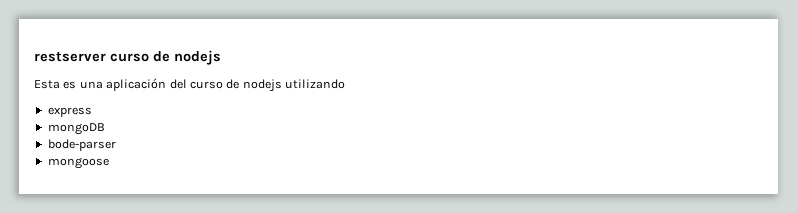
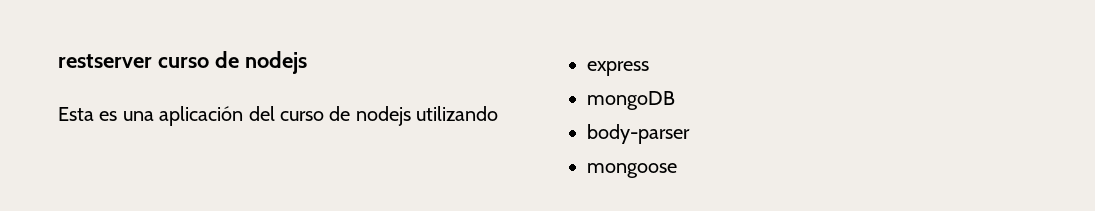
[47,139,116,151] bode-parser -> [587,124,690,144] body-parser

